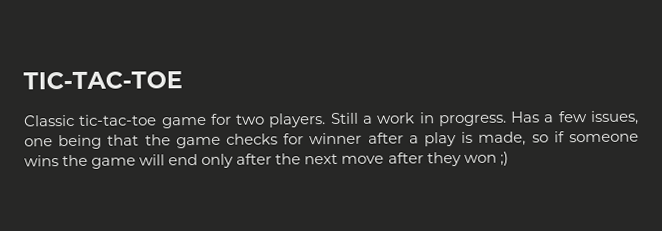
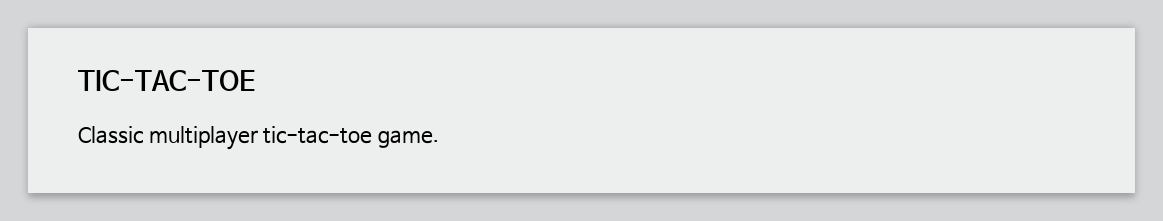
[78,110,640,129] [24,131,639,150] [24,151,509,169] tic-tac-toe game for two players. Still a work in progress. Has a few issues, one being that the game checks for winner after a play is made, so if someone wins the game will end only after the next move after they won ;) -> [148,126,439,150] multiplayer tic-tac-toe game.

